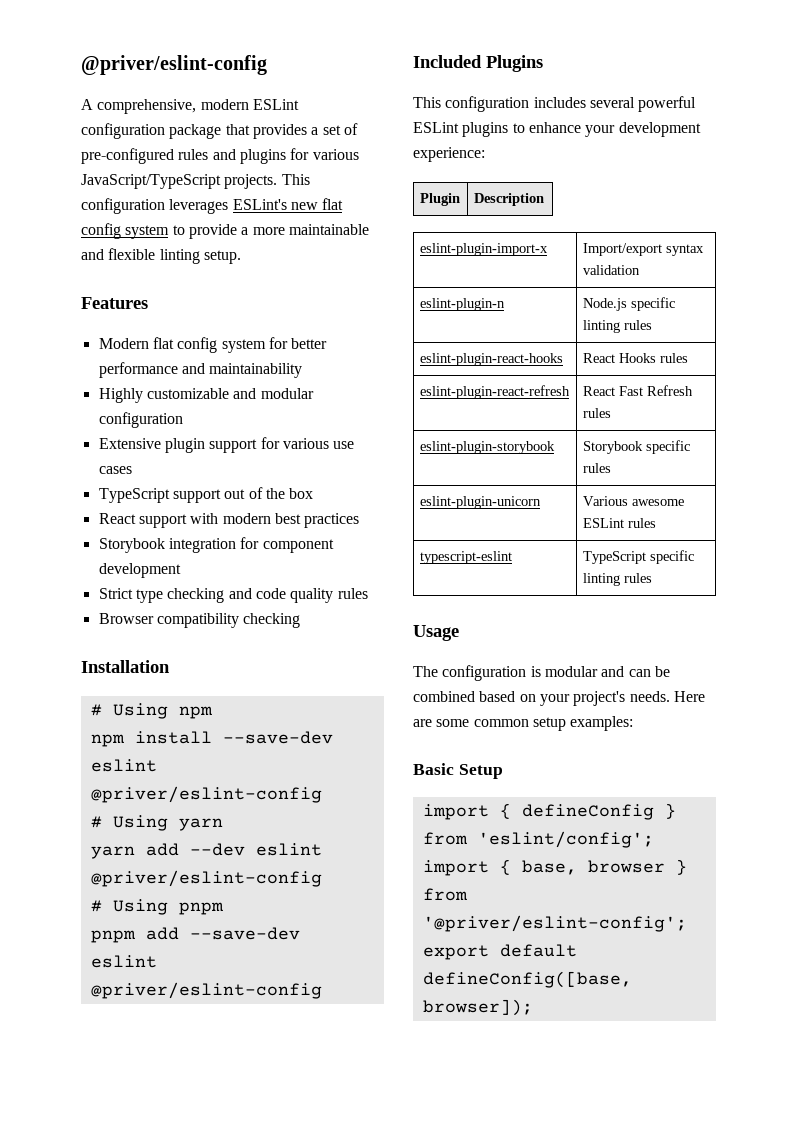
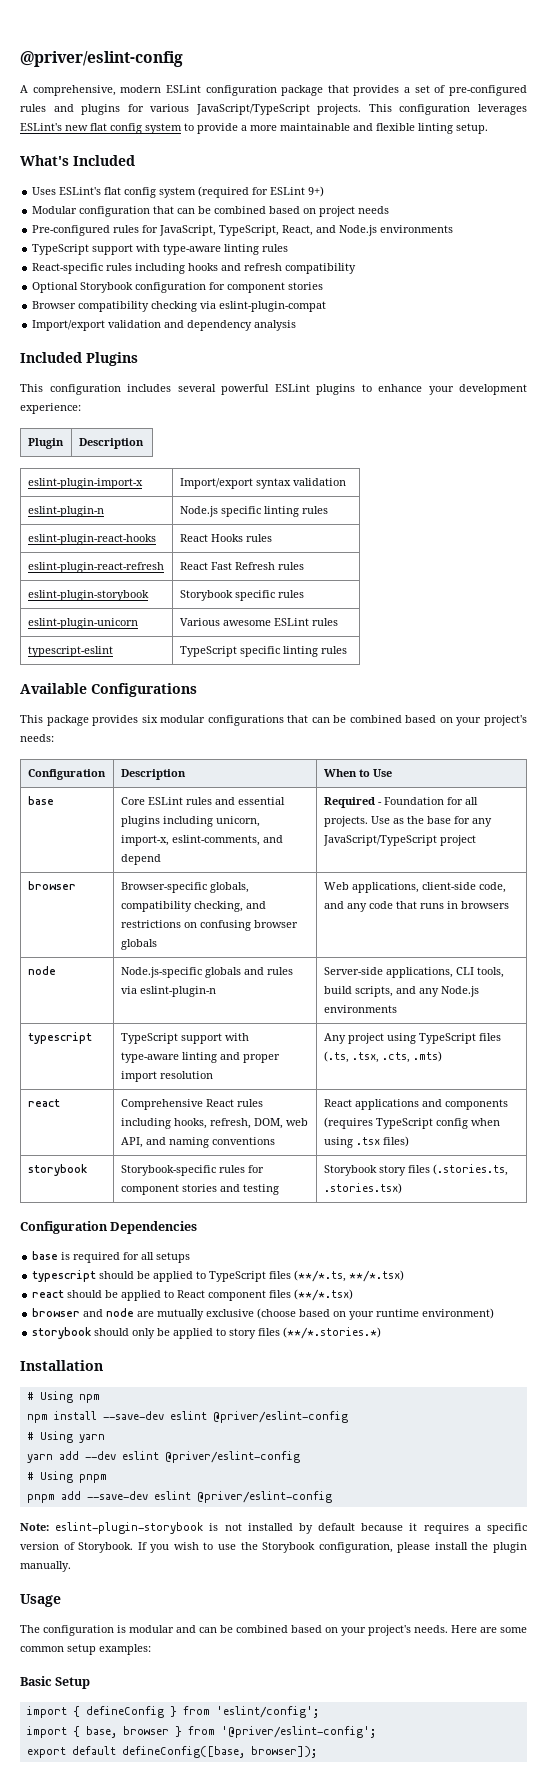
[81,297,148,309] [98,337,328,353] [98,362,303,378] [98,388,314,403] [98,412,183,428] [98,437,355,453] [98,466,132,474] [98,487,314,503] [98,513,360,528] [98,537,334,553] [98,563,181,578] [98,588,368,603] [98,613,301,628] [81,660,170,673] [90,703,213,719] [90,731,333,747] [90,759,157,772] [90,786,322,803] [90,815,223,831] [90,843,322,859] [90,870,322,887] [90,899,224,915] [90,927,300,943] [90,955,157,968] [90,982,322,999] Features // Modern flat config system for better performance and maintainability // Highly customizable and modular configuration // Extensive plugin support for various use cases // TypeScript support out of the box // React support with modern best practices // Storybook integration for component development // Strict type checking and code quality rules // Browser compatibility checking // Installation // # Using npm // npm install --save-dev eslint @priver/eslint-config // # Using yarn // yarn add --dev eslint @priver/eslint-config // # Using pnpm // pnpm add --save-dev eslint @priver/eslint-config -> [20,155,135,166] [32,186,325,198] [32,206,390,217] [32,225,454,236] [32,244,289,255] [32,263,357,274] [32,282,324,293] [32,301,327,312] [32,320,297,331] What's Included // Uses ESLint's flat config system (required for ESLint 9+) // Modular configuration that can be combined based on project needs // Pre-configured rules for JavaScript, TypeScript, React, and Node.js environments // TypeScript support with type-aware linting rules // React-specific rules including hooks and refresh compatibility // Optional Storybook configuration for component stories // Browser compatibility checking via eslint-plugin-compat // Import/export validation and dependency analysis
(652, 578) none -> [20,683,197,697] [20,715,528,726] [20,734,54,742] [27,769,106,780] [120,769,186,780] [323,769,392,777] [27,796,54,805] [120,797,285,805] [120,816,260,827] [120,835,283,846] [120,854,161,865] [323,797,478,808] [323,816,492,827] [322,835,476,846] [27,881,76,890] [120,882,249,893] [120,901,266,912] [120,920,298,931] [120,939,157,950] [323,882,506,893] [323,901,509,912] [27,966,56,975] [120,967,293,978] [120,986,216,997] [323,967,504,978] [323,986,479,997] [323,1005,397,1013] [27,1032,92,1044] [120,1033,249,1044] [120,1052,280,1063] [120,1071,213,1082] [323,1033,501,1044] [323,1051,442,1063] [27,1099,60,1107] [120,1099,263,1110] [120,1118,308,1129] [120,1137,275,1148] [323,1099,508,1110] [323,1117,500,1129] [323,1136,409,1148] [27,1164,87,1176] [120,1165,264,1176] [120,1184,279,1195] [323,1164,508,1176] [323,1183,402,1194] [20,1221,198,1234] [32,1251,191,1263] [32,1270,405,1282] [32,1289,354,1301] [32,1308,495,1320] [32,1327,382,1339] [20,1360,103,1371] [26,1391,100,1403] [26,1411,348,1423] [26,1431,105,1443] [26,1451,300,1463] [26,1471,107,1483] [26,1491,332,1503] [20,1522,527,1534] [20,1542,527,1553] [20,1561,71,1572] // Available Configurations // This package provides six modular configurations that can be combined based on your project's needs: // Configuration | Description | When to Use // base | Core ESLint rules and essential plugins including unicorn, import-x, eslint-comments, and depend | Required - Foundation for all projects. Use as the base for any JavaScript/TypeScript project // browser | Browser-specific globals, compatibility checking, and restrictions on confusing browser globals | Web applications, client-side code, and any code that runs in browsers // node | Node.js-specific globals and rules via eslint-plugin-n | Server-side applications, CLI tools, build scripts, and any Node.js environments // typescript | TypeScript support with type-aware linting and proper import resolution | Any project using TypeScript files (.ts, .tsx, .cts, .mts) // react | Comprehensive React rules including hooks, refresh, DOM, web API, and naming conventions | React applications and components (requires TypeScript config when using .tsx files) // storybook | Storybook-specific rules for component stories and testing | Storybook story files (.stories.ts, .stories.tsx) // Configuration Dependencies // base is required for all setups // typescript should be applied to TypeScript files (**/*.ts, **/*.tsx) // react should be applied to React component files (**/*.tsx) // browser and node are mutually exclusive (choose based on your runtime environment) // storybook should only be applied to story files (**/*.stories.*) // Installation // # Using npm // npm install --save-dev eslint @priver/eslint-config // # Using yarn // yarn add --dev eslint @priver/eslint-config // # Using pnpm // pnpm add --save-dev eslint @priver/eslint-config // Note: eslint-plugin-storybook is not installed by default because it requires a specific version of Storybook. If you wish to use the Storybook configuration, please install the plugin manually.

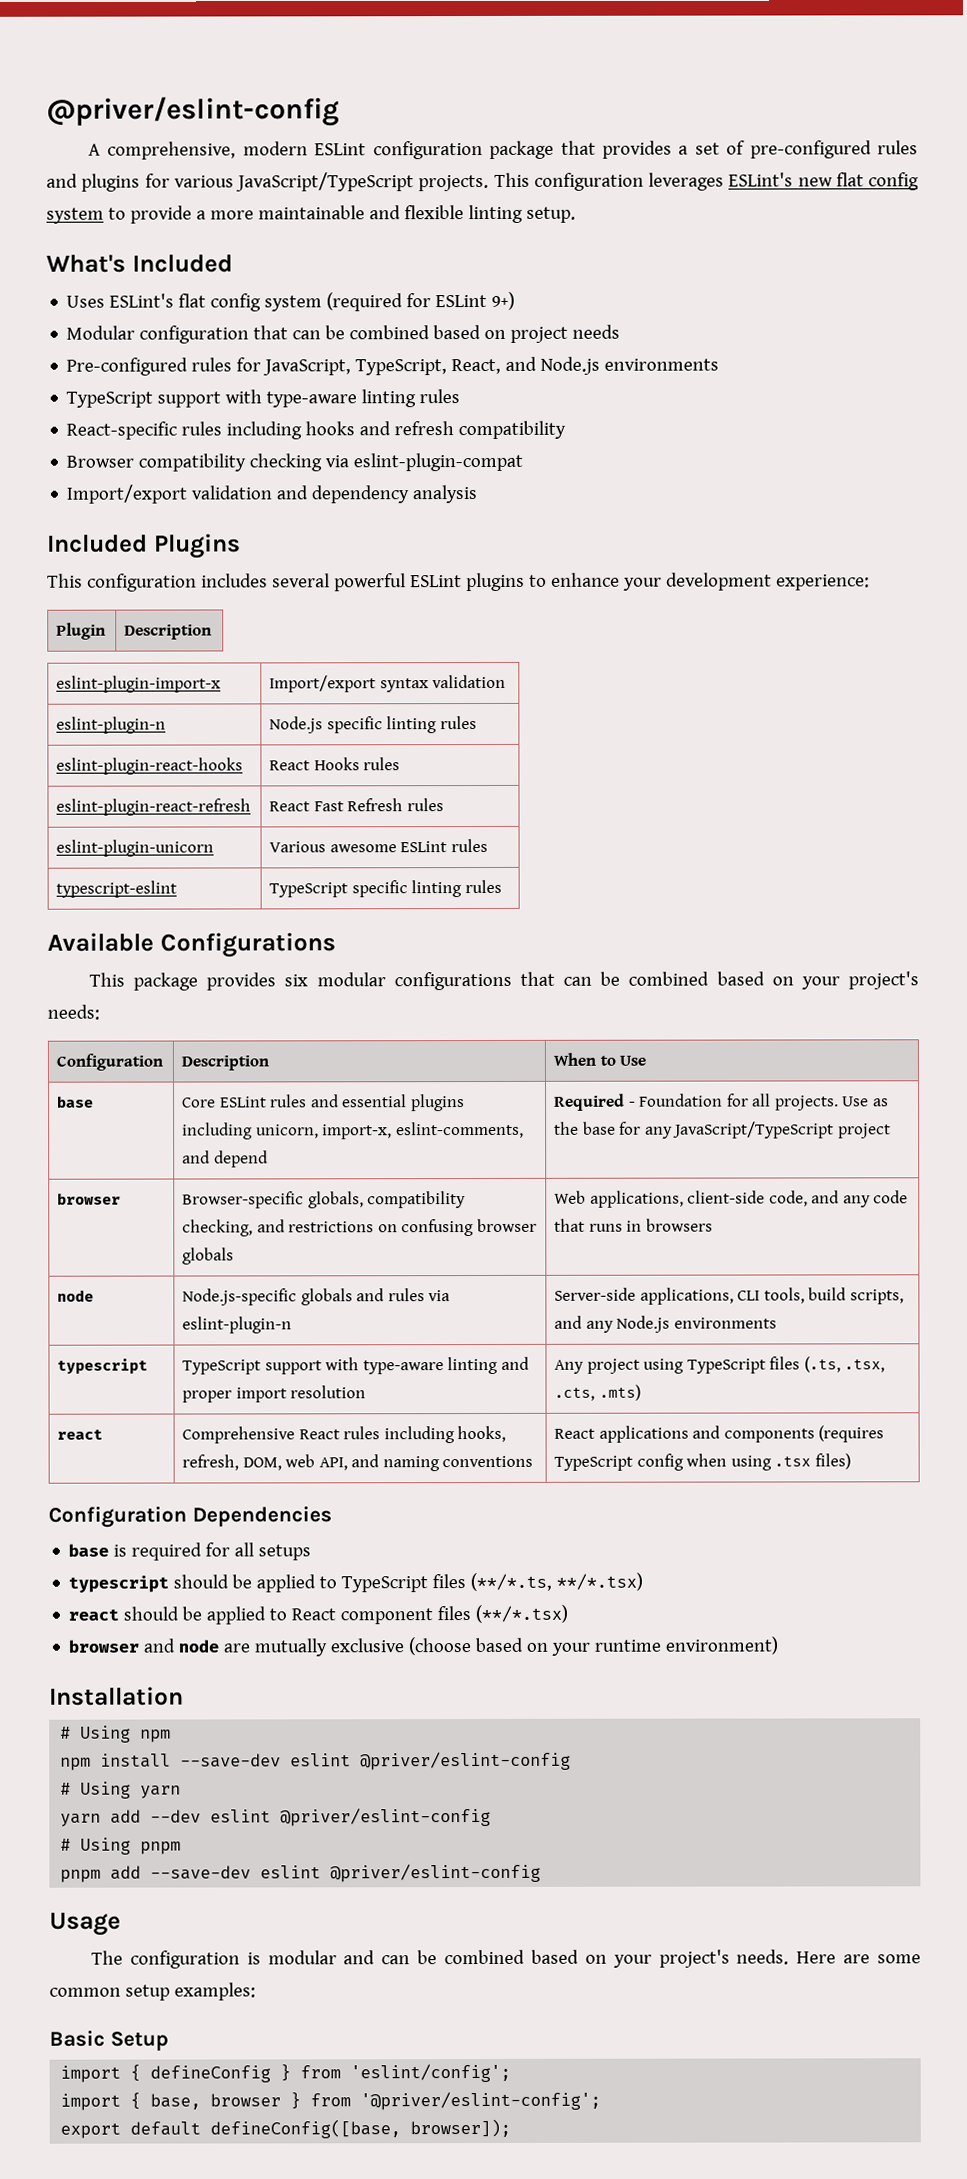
[32,282,324,293] // Optional Storybook configuration for component stories -> (567, 430) none
[27,590,149,601] [179,590,304,601] // eslint-plugin-storybook | Storybook specific rules -> (444, 805) none
[27,1164,87,1176] [120,1165,264,1176] [120,1184,279,1195] [323,1164,508,1176] [323,1183,402,1194] // storybook | Storybook-specific rules for component stories and testing | Storybook story files (.stories.ts, .stories.tsx) -> (851, 1461) none
[32,1327,382,1339] // storybook should only be applied to story files (**/*.stories.*) -> (779, 1645) none
[20,1522,527,1534] [20,1542,527,1553] [20,1561,71,1572] // Note: eslint-plugin-storybook is not installed by default because it requires a specific version of Storybook. If you wish to use the Storybook configuration, please install the plugin manually. -> (542, 1873) none

